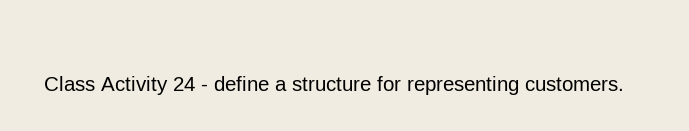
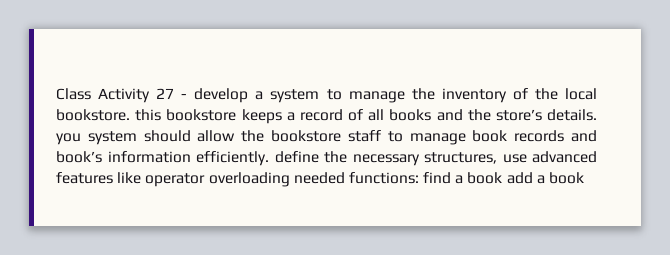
[173,76,624,95] 24 - define a structure for representing customers. -> [156,88,598,103] [56,109,598,124] [56,130,597,145] [56,151,597,166] [56,172,585,187] 27 - develop a system to manage the inventory of the local bookstore. this bookstore keeps a record of all books and the store’s details. you system should allow the bookstore staff to manage book records and book’s information efficiently. define the necessary structures, use advanced features like operator overloading needed functions: find a book add a book

